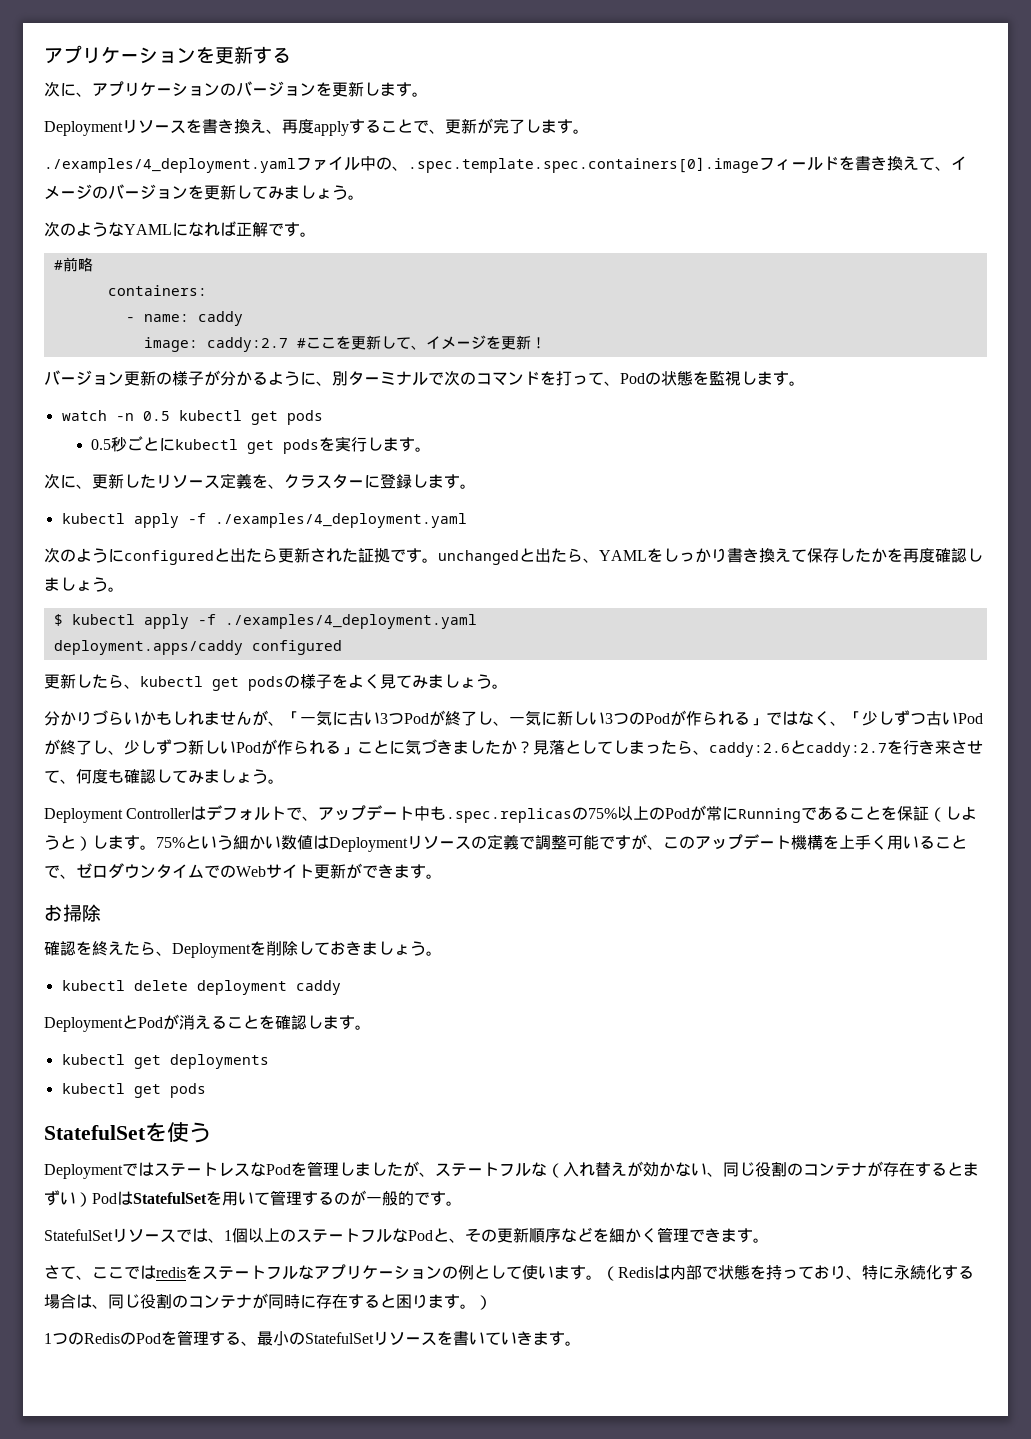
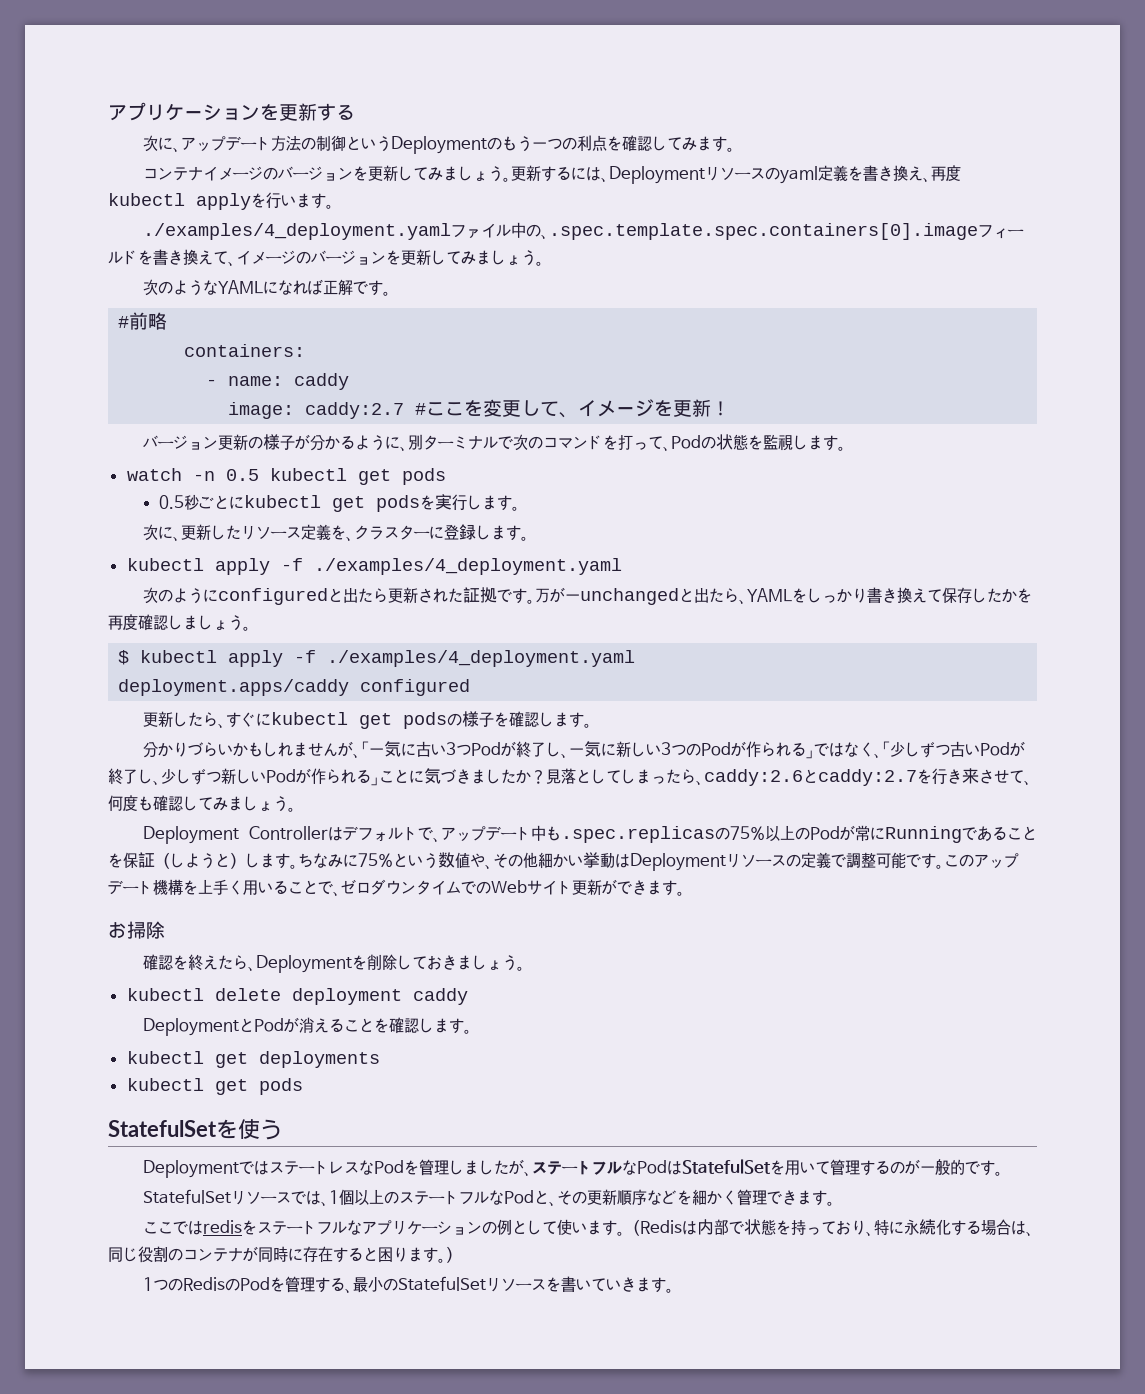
[108,81,428,97] [44,119,186,136] プリケーションのバージョンを更新します。 // Deploymentリソース -> [196,135,736,154] [143,165,849,184] ップデート方法の制御というDeploymentのもう一つの利点を確認してみます。 // コンテナイメージのバージョンを更新してみましょう。更新するには、Deploymentリソースのyaml定義
[314,118,541,136] applyすることで、更新が完了し -> [108,192,296,210] kubectl applyを行い
[350,335,381,350] 更新 -> [483,399,522,417] 変更
(438, 560) none -> [535,587,581,603] 万が一
(140, 686) none -> [226,712,272,728] すぐに
[348,674,492,689] よく見てみましょう -> [509,711,585,728] 確認します
(156, 847) none -> [298,853,358,868] ちなみに
[233,835,313,850] 細かい数値 -> [438,852,615,870] 数値や、その他細かい挙動
[631,834,663,850] が、 -> [936,864,944,869] 。
[547,1161,979,1178] [44,1190,92,1207] （入れ替えが効かない、同じ役割のコンテナが存在するとまずい） -> (638, 1167) none
[44,1265,92,1280] さて、 -> (836, 1203) none

